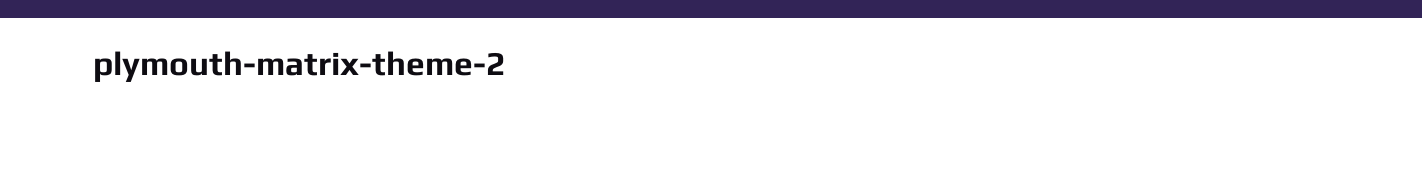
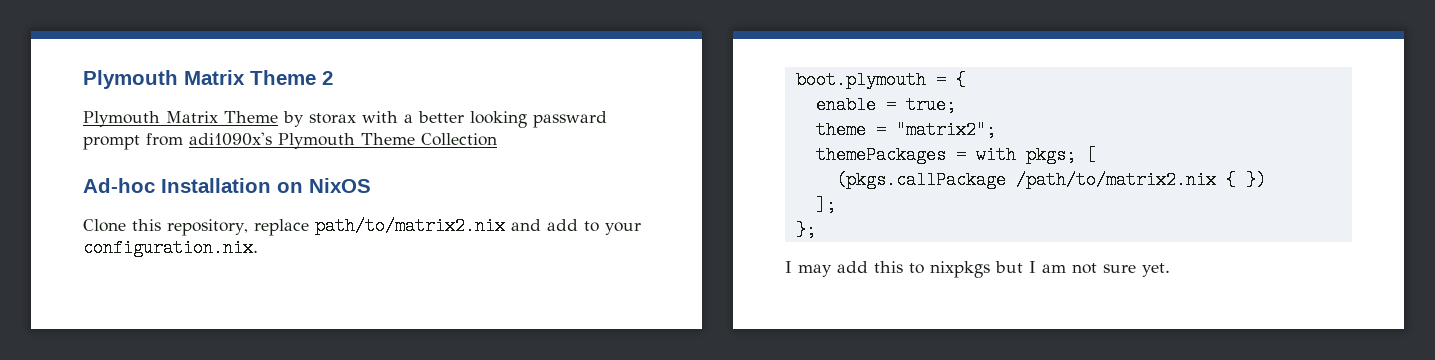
[93,51,505,82] plymouth-matrix-theme-2 -> [83,70,333,89] [83,111,607,128] [83,132,497,150] [83,178,371,193] [83,217,641,236] [83,239,258,257] [795,71,966,89] [815,96,956,114] [815,121,996,139] [815,146,1096,164] [835,171,1266,189] [815,196,836,214] [795,221,816,239] [785,261,1170,278] Plymouth Matrix Theme 2 // Plymouth Matrix Theme by storax with a better looking passward prompt from adi1090x's Plymouth Theme Collection // Ad-hoc Installation on NixOS // Clone this repository, replace path/to/matrix2.nix and add to your configuration.nix. // boot.plymouth = { // enable = true; // theme = "matrix2"; // themePackages = with pkgs; [ // (pkgs.callPackage /path/to/matrix2.nix { }) // ]; // }; // I may add this to nixpkgs but I am not sure yet.

